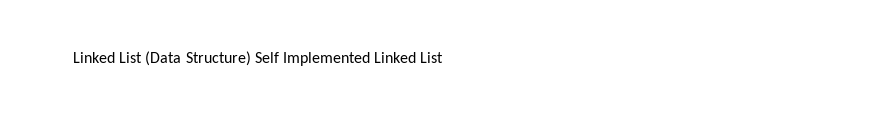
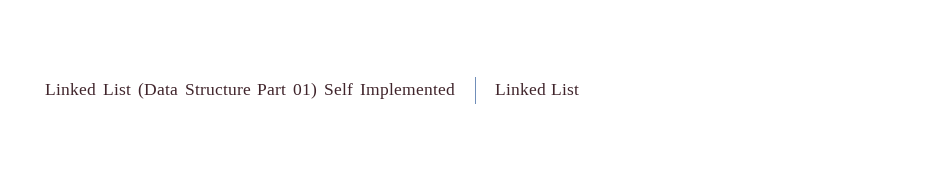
[185,51,251,66] Structure) -> [184,82,318,99] Structure Part 01)

